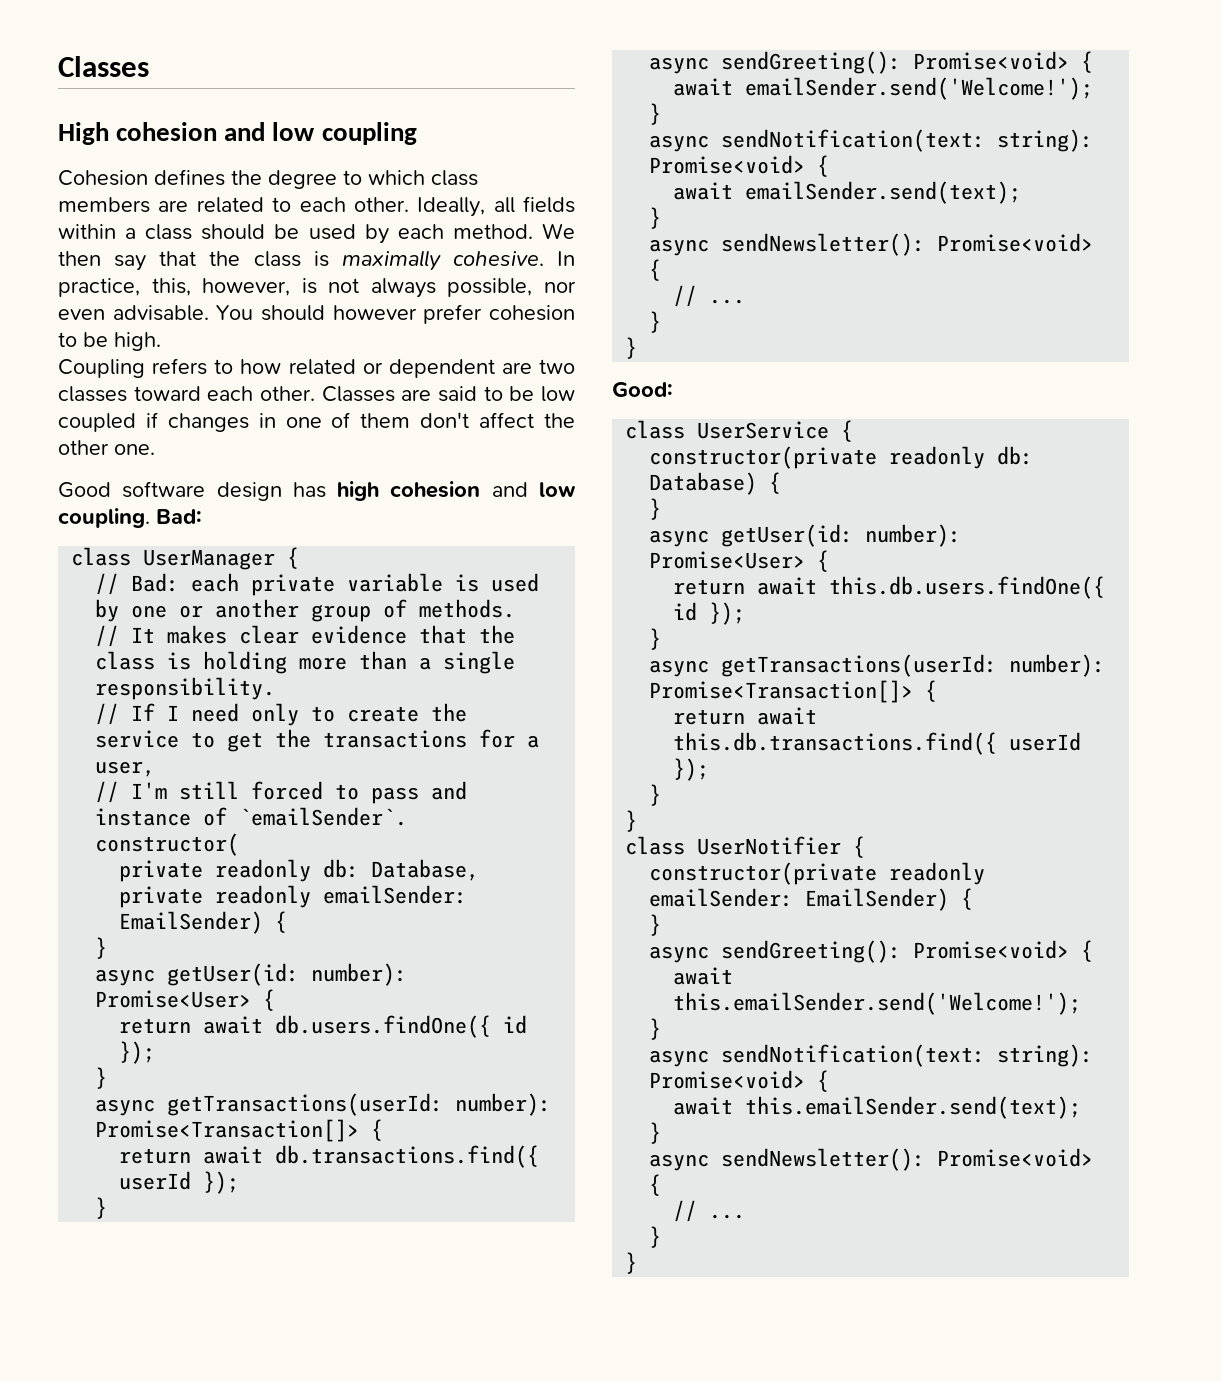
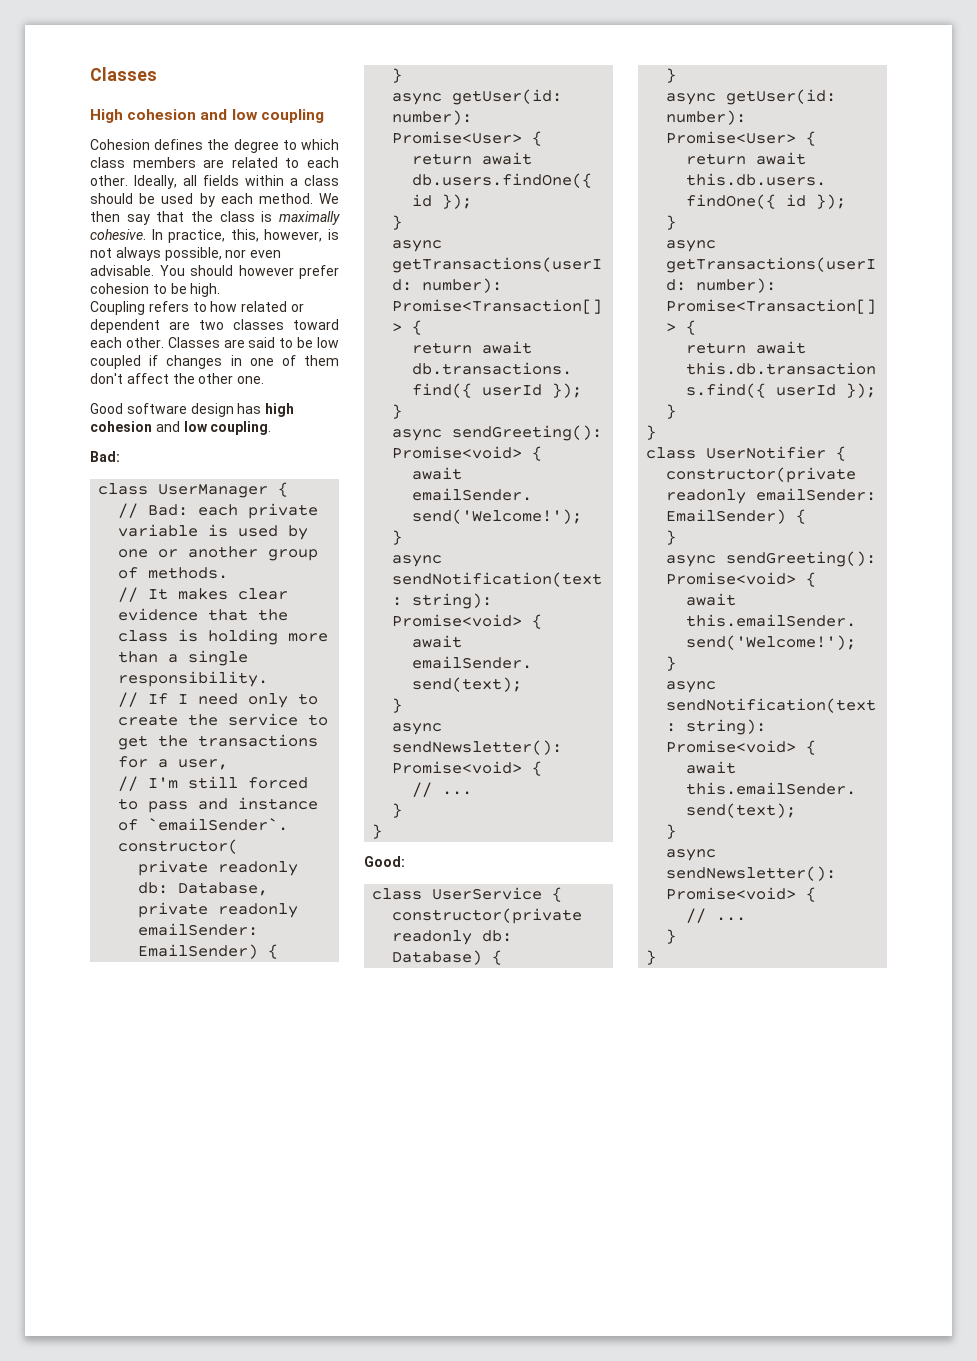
(150, 518) none -> (272, 428) //

